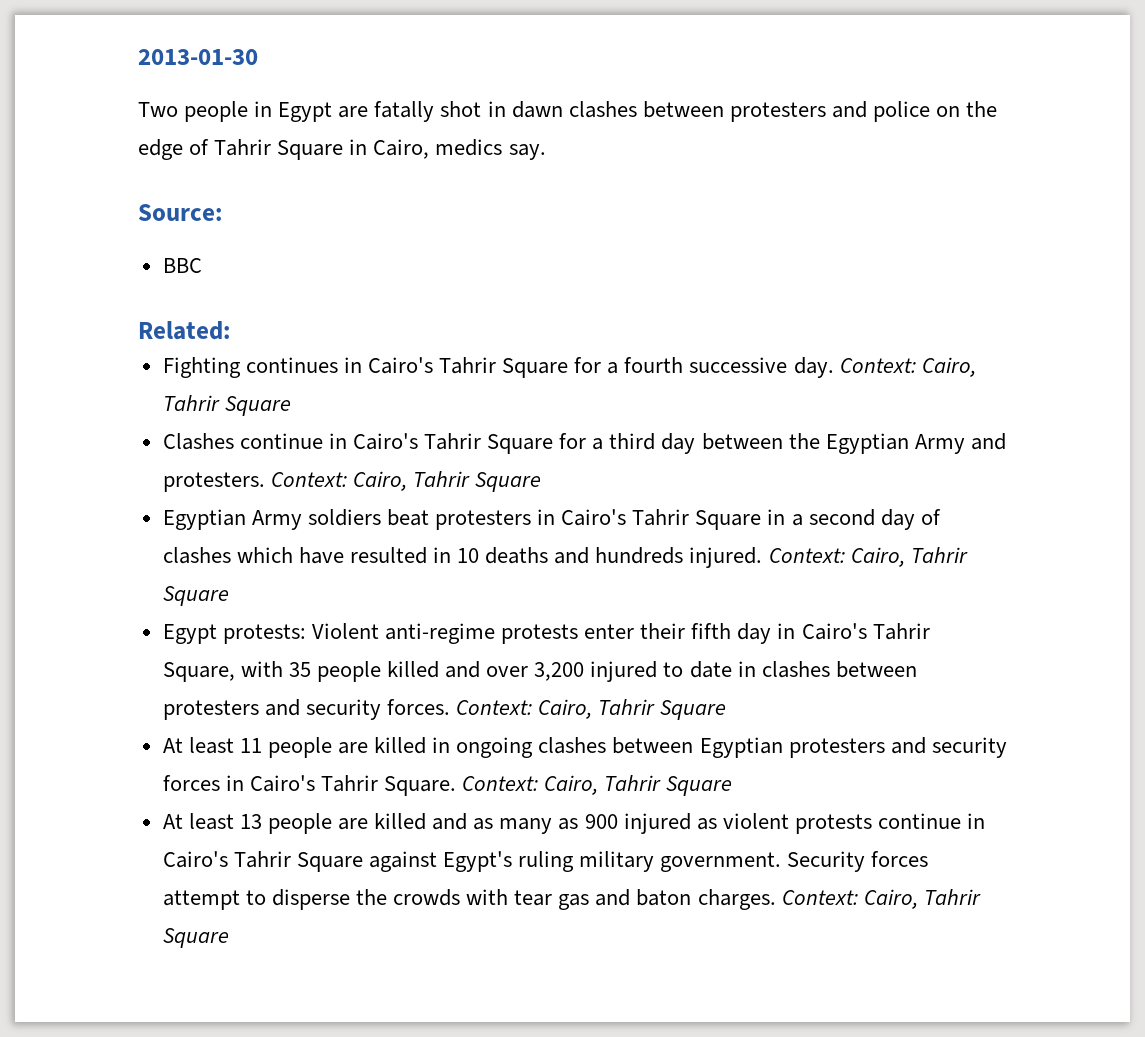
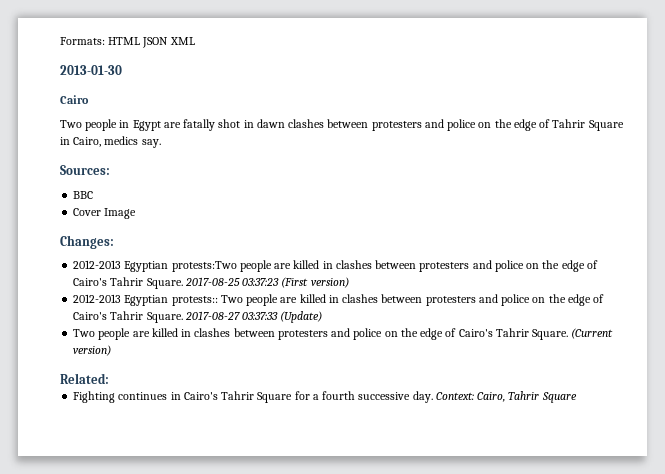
(138, 57) none -> [60,37,195,48] Formats: HTML JSON XML //
(258, 57) none -> [60,95,89,104] // Cairo
[138,204,223,221] Source: -> [60,165,110,175] Sources:
(202, 265) none -> [73,208,137,219] [60,235,114,249] [73,260,598,272] [73,277,349,289] [73,294,605,306] [73,311,323,323] [73,328,614,340] [73,345,112,356] // Cover Image // Changes: // 2012-2013 Egyptian protests:Two people are killed in clashes between protesters and police on the edge of Cairo's Tahrir Square. 2017-08-25 03:37:23 (First version) // 2012-2013 Egyptian protests:: Two people are killed in clashes between protesters and police on the edge of Cairo's Tahrir Square. 2017-08-27 03:37:33 (Update) // Two people are killed in clashes between protesters and police on the edge of Cairo's Tahrir Square. (Current version)
[162,433,1006,454] [162,471,542,492] [162,509,941,530] [162,547,968,568] [162,586,229,606] [162,623,930,644] [162,661,917,682] [162,699,727,720] [162,737,1007,758] [162,775,733,796] [162,813,985,834] [162,851,929,872] [162,889,981,910] [162,928,229,948] // Clashes continue in Cairo's Tahrir Square for a third day between the Egyptian Army and protesters. Context: Cairo, Tahrir Square // Egyptian Army soldiers beat protesters in Cairo's Tahrir Square in a second day of clashes which have resulted in 10 deaths and hundreds injured. Context: Cairo, Tahrir Square // Egypt protests: Violent anti-regime protests enter their fifth day in Cairo's Tahrir Square, with 35 people killed and over 3,200 injured to date in clashes between protesters and security forces. Context: Cairo, Tahrir Square // At least 11 people are killed in ongoing clashes between Egyptian protesters and security forces in Cairo's Tahrir Square. Context: Cairo, Tahrir Square // At least 13 people are killed and as many as 900 injured as violent protests continue in Cairo's Tahrir Square against Egypt's ruling military government. Security forces attempt to disperse the crowds with tear gas and baton charges. Context: Cairo, Tahrir Square -> (577, 397) none

